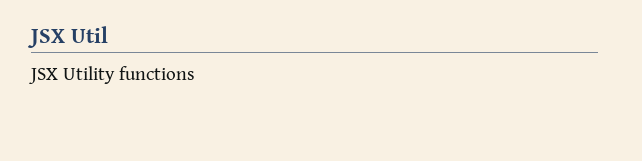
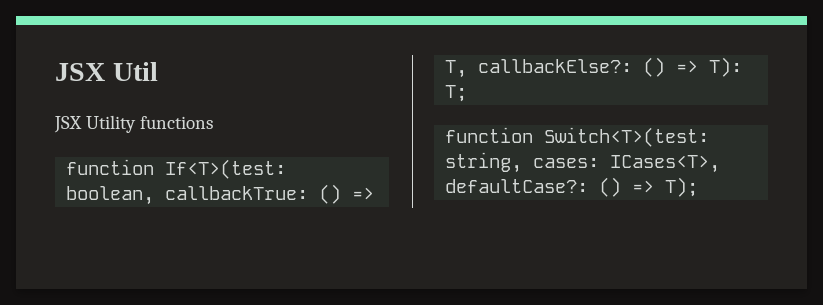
(195, 73) none -> [66,159,287,179] [66,184,375,205] [445,57,743,78] [445,85,468,102] [445,127,710,147] [445,152,721,173] [445,177,699,197] // function If<T>(test: boolean, callbackTrue: () => T, callbackElse?: () => T): T; // function Switch<T>(test: string, cases: ICases<T>, defaultCase?: () => T);

